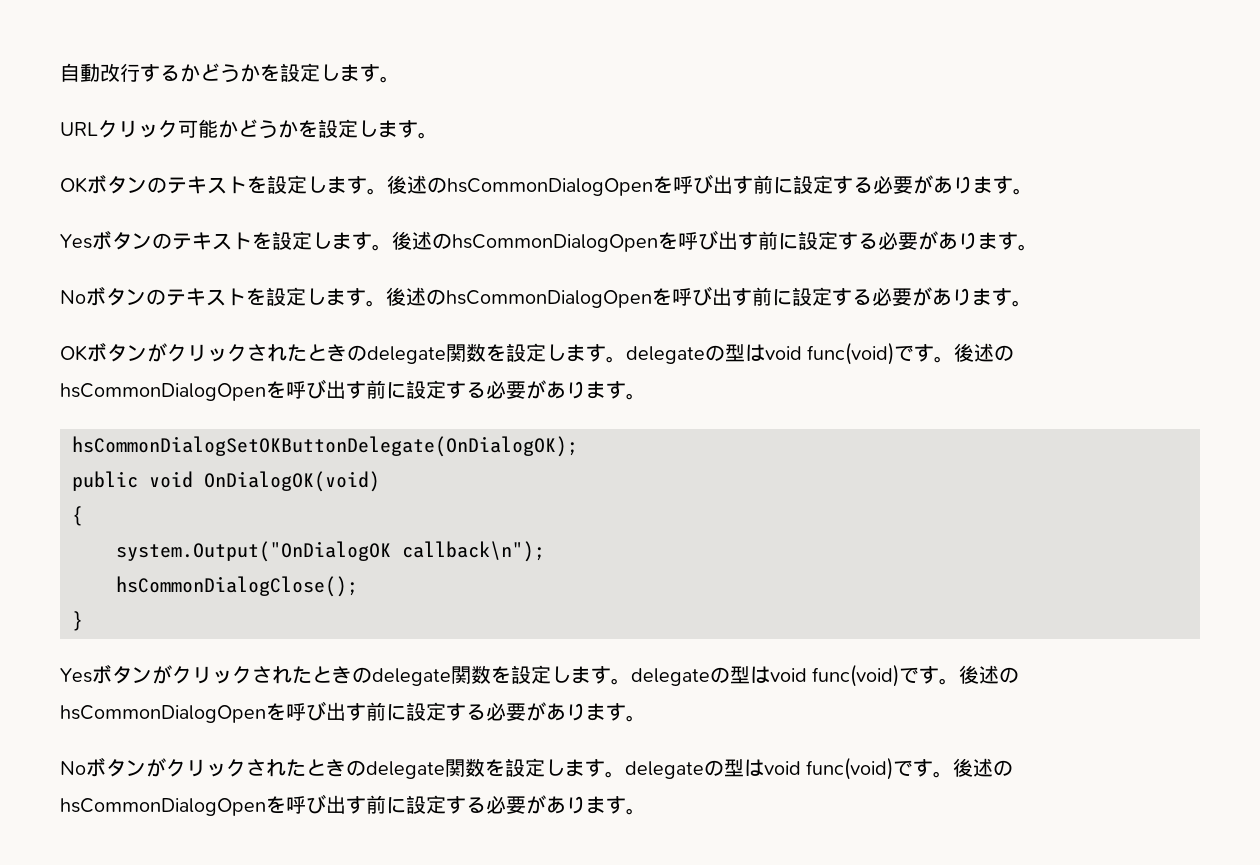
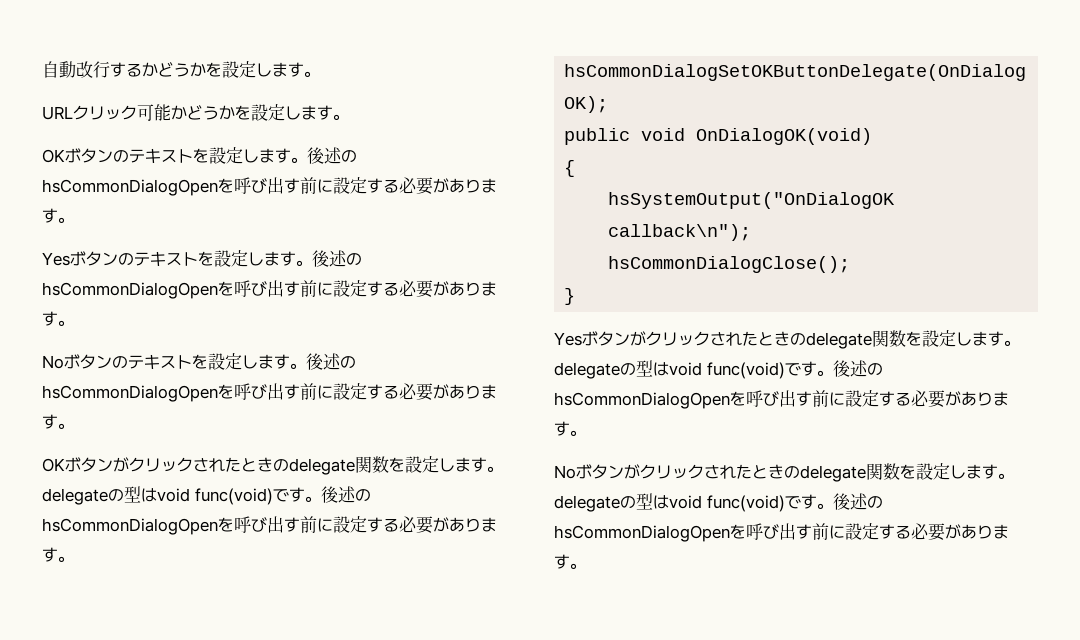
[116,541,391,562] system.Output("OnDialogOK -> [608,192,896,209] hsSystemOutput("OnDialogOK

